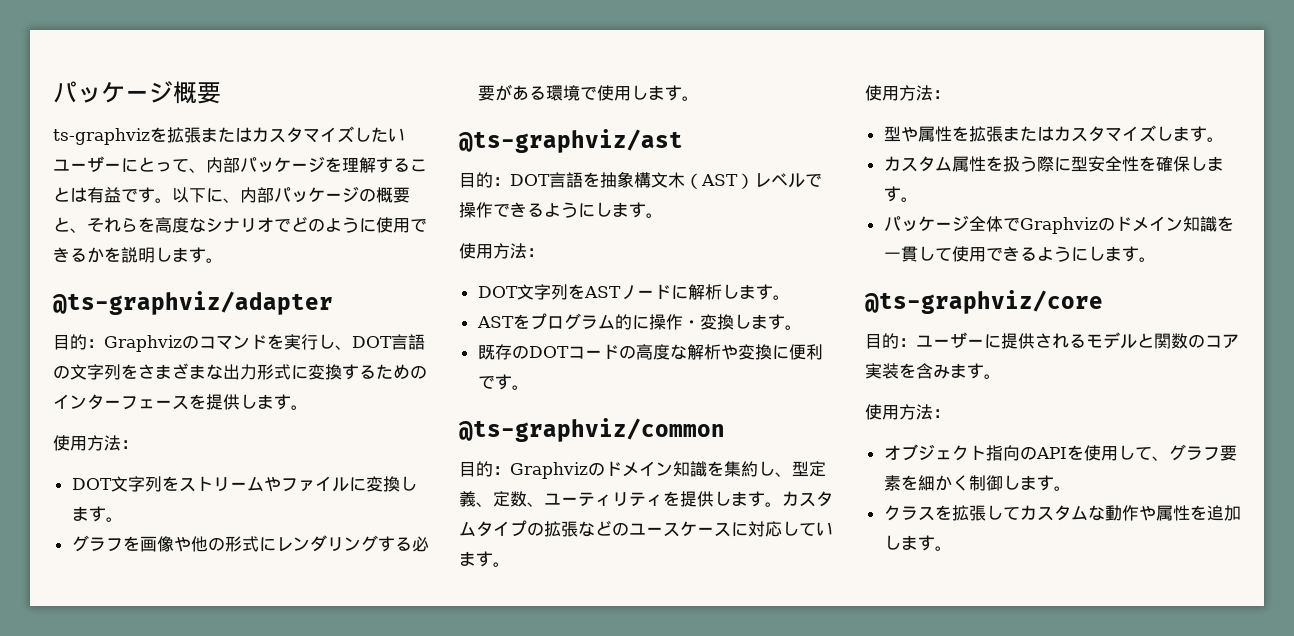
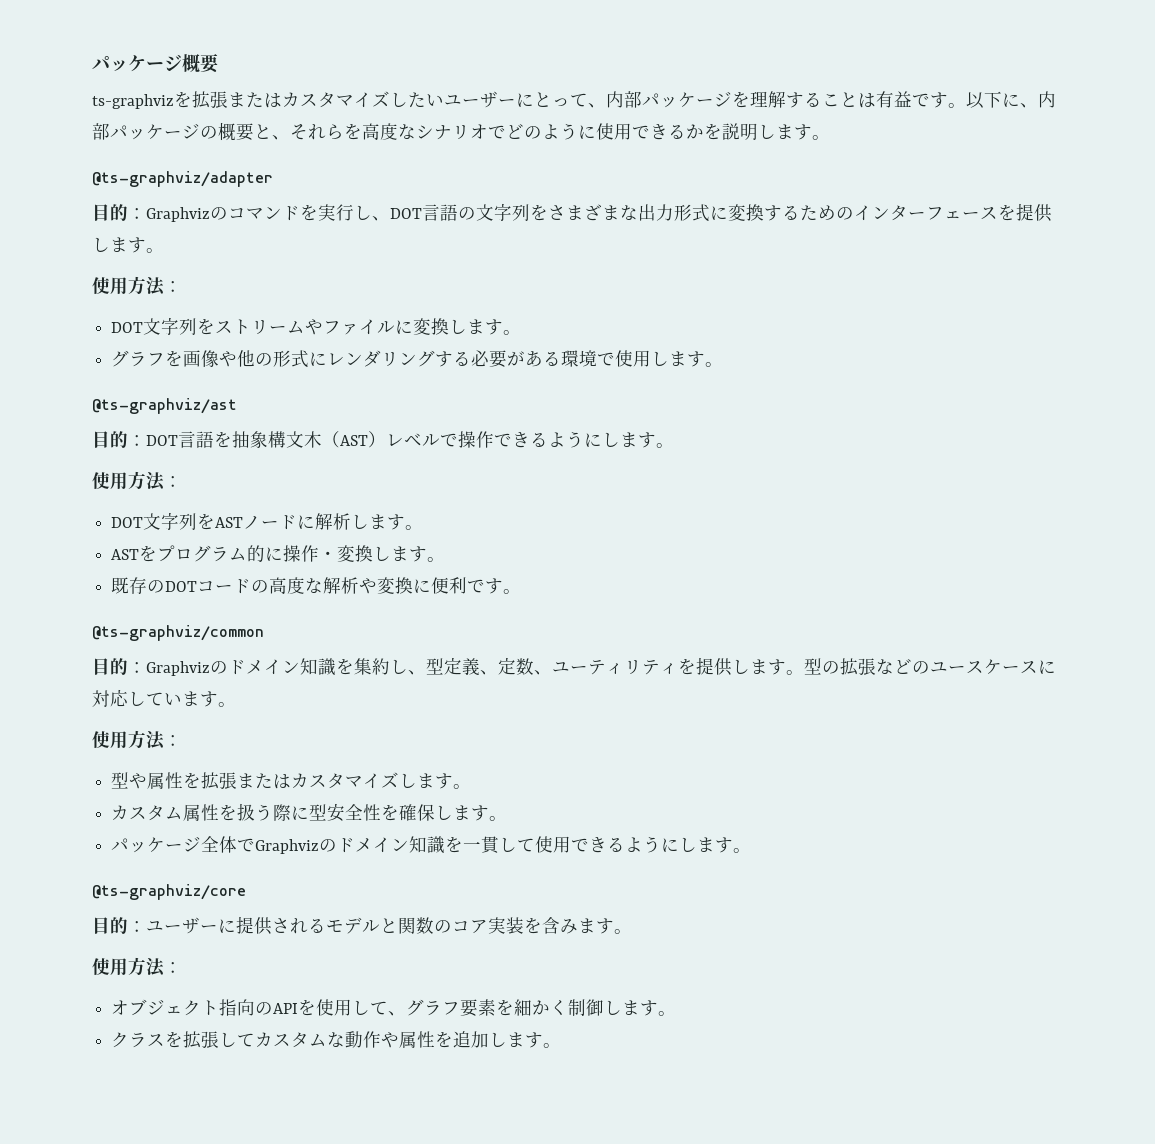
[782,491,833,507] [459,520,527,537] カスタムタイプ -> [804,658,822,675] 型

